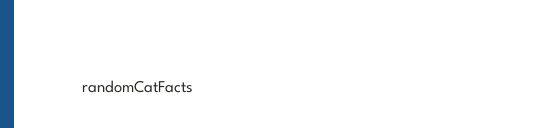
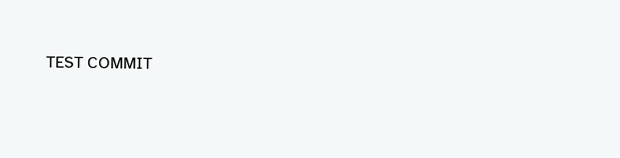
[82,80,193,93] randomCatFacts -> [46,56,154,69] TEST COMMIT

